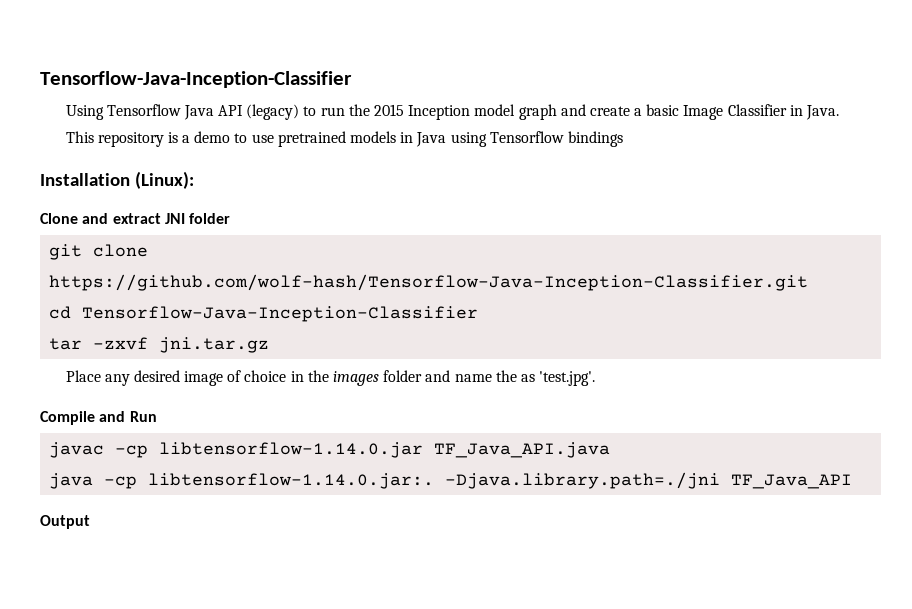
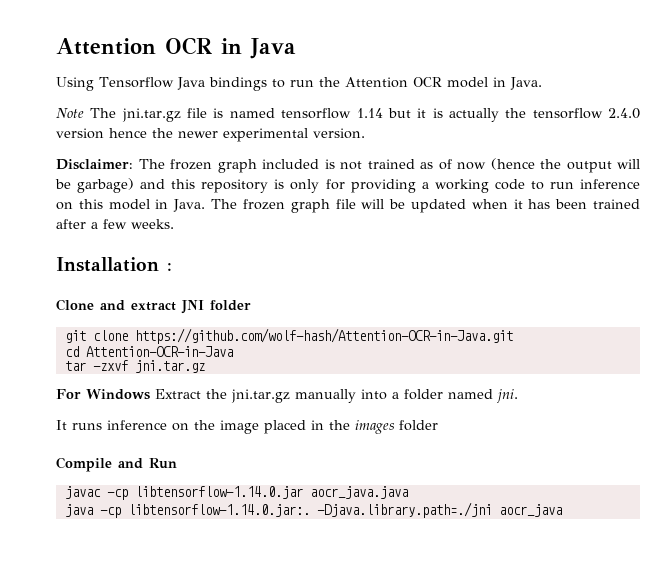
[40,71,352,88] Tensorflow-Java-Inception-Classifier -> [56,37,296,59] Attention OCR in Java
[218,104,300,120] API (legacy) -> [208,77,267,91] bindings
[374,104,840,120] [65,131,623,147] 2015 Inception model graph and create a basic Image Classifier in Java. // This repository is a demo to use pretrained models in Java using Tensorflow bindings -> [344,77,542,90] [56,108,640,122] [56,128,365,142] [56,158,640,173] [55,178,640,193] [56,199,640,213] [56,219,174,229] Attention OCR model in Java. // Note The jni.tar.gz file is named tensorflow 1.14 but it is actually the tensorflow 2.4.0 version hence the newer experimental version. // Disclaimer: The frozen graph included is not trained as of now (hence the output will be garbage) and this repository is only for providing a working code to run inference on this model in Java. The frozen graph file will be updated when it has been trained after a few weeks.
[135,171,195,189] (Linux): -> [167,263,172,271] :
[49,274,809,291] https://github.com/wolf-hash/Tensorflow-Java-Inception-Classifier.git -> [134,328,513,344] https://github.com/wolf-hash/Attention-OCR-in-Java.git
[82,306,479,322] Tensorflow-Java-Inception-Classifier -> [85,346,233,357] Attention-OCR-in-Java
[65,370,287,386] Place any desired image of choice -> [56,389,518,403] [56,420,306,434] For Windows Extract the jni.tar.gz manually into a folder named jni. // It runs inference on the image placed
[425,370,596,386] and name the as 'test.jpg'. -> (438, 425) none
[434,442,611,458] TF_Java_API.java -> [309,486,408,499] aocr_java.java
[731,474,853,489] [40,515,90,529] TF_Java_API // Output -> [498,504,562,517] aocr_java

